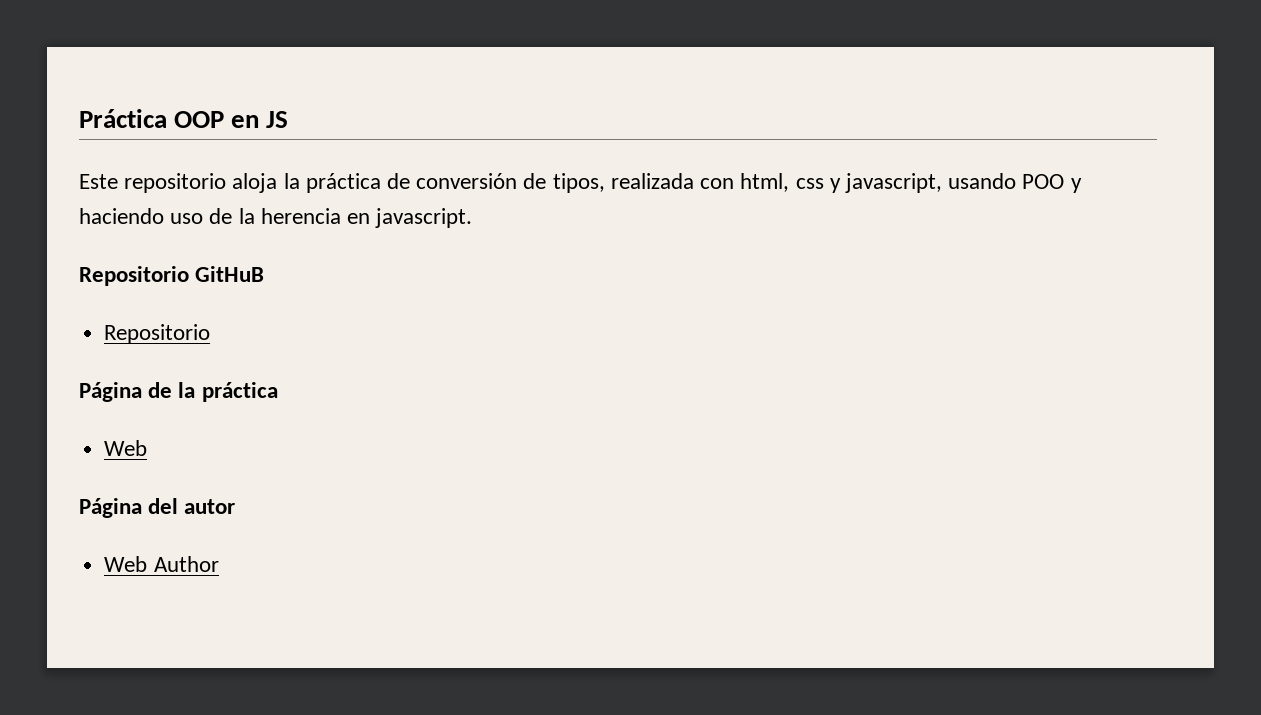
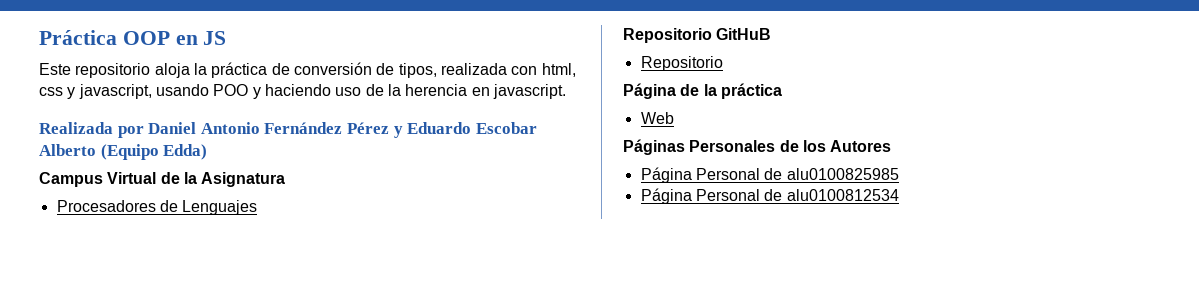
(473, 218) none -> [39,122,537,138] [39,144,208,160] [39,172,286,187] [56,200,258,215] // Realizada por Daniel Antonio Fernández Pérez y Eduardo Escobar Alberto (Equipo Edda) // Campus Virtual de la Asignatura // Procesadores de Lenguajes
[79,498,236,518] [104,556,219,572] Página del autor // Web Author -> [623,139,892,155] [640,167,899,183] [640,188,899,204] Páginas Personales de los Autores // Página Personal de alu0100825985 // Página Personal de alu0100812534

